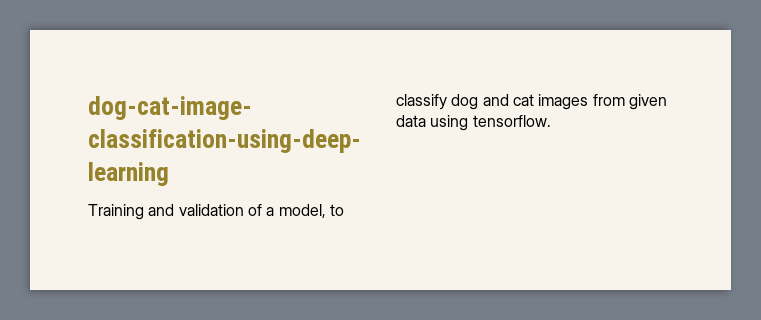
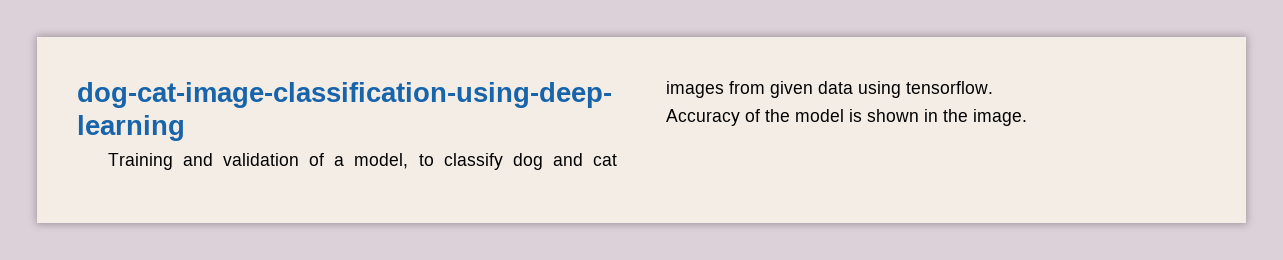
(551, 121) none -> [666,109,1027,126] // Accuracy of the model is shown in the image.

